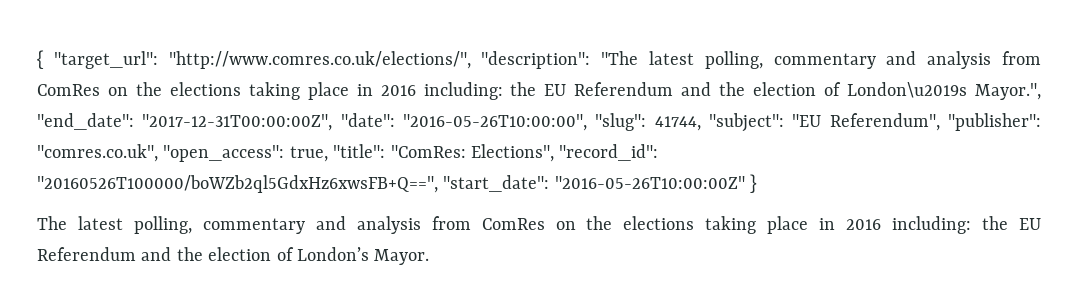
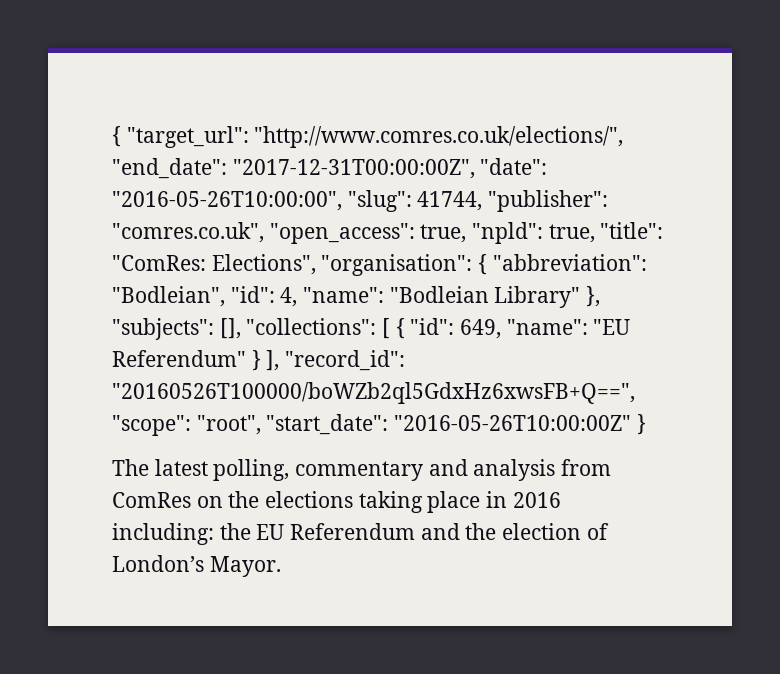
[481,51,1041,69] [37,82,1042,100] "description": "The latest polling, commentary and analysis from ComRes on the elections taking place in 2016 including: the EU Referendum and the election of London\u2019s Mayor.", -> (624, 137) none
[709,113,940,132] "subject": "EU Referendum", -> (483, 201) none
(328, 154) none -> [472,222,595,244] "npld": true,
[559,144,659,161] [37,175,438,193] "record_id": "20160526T100000/boWZb2ql5GdxHz6xwsFB+Q==", -> [321,254,647,276] [112,286,601,308] [112,318,631,340] [112,350,406,371] [112,382,635,404] [112,415,261,436] "organisation": { "abbreviation": "Bodleian", "id": 4, "name": "Bodleian Library" }, "subjects": [], "collections": [ { "id": 649, "name": "EU Referendum" } ], "record_id": "20160526T100000/boWZb2ql5GdxHz6xwsFB+Q==", "scope": "root",

